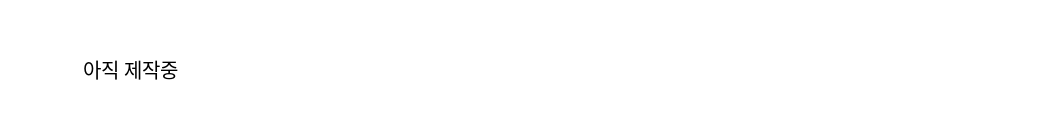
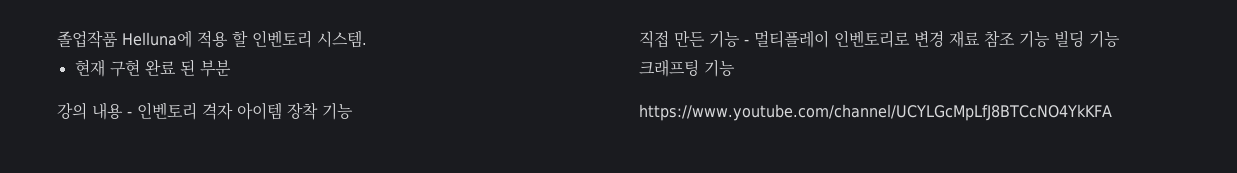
[83,60,179,80] 아직 제작중 -> [57,30,367,48] [74,59,231,77] [57,102,353,120] [639,30,1120,48] [639,59,735,77] [639,104,1112,121] 졸업작품 Helluna에 적용 할 인벤토리 시스템. // 현재 구현 완료 된 부분 // 강의 내용 - 인벤토리 격자 아이템 장착 기능 // 직접 만든 기능 - 멀티플레이 인벤토리로 변경 재료 참조 기능 빌딩 기능 크래프팅 기능 // https://www.youtube.com/channel/UCYLGcMpLfJ8BTCcNO4YkKFA

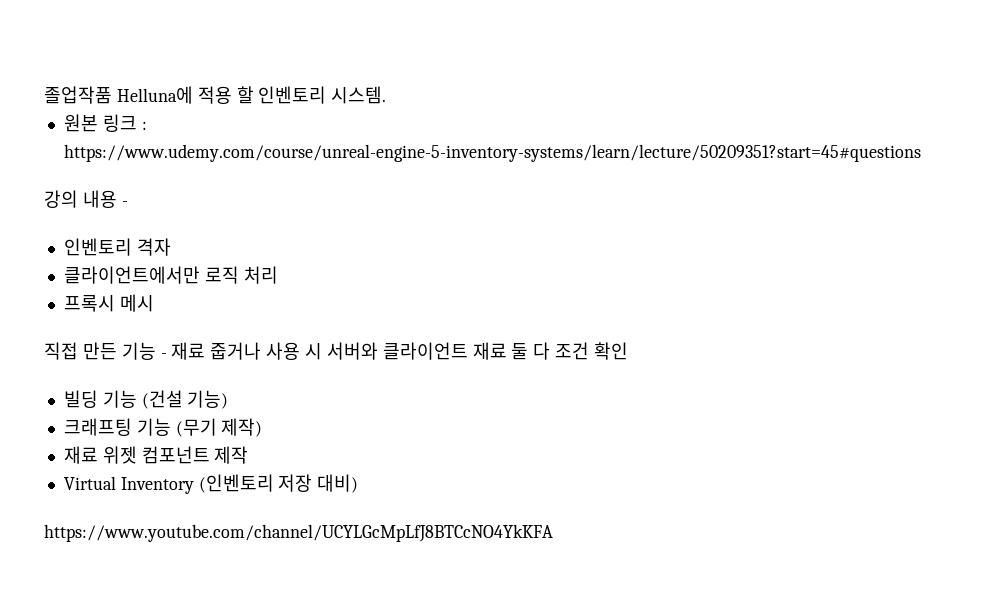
[74,59,231,77] 현재 구현 완료 된 부분 -> [63,114,147,132] [63,144,921,162] 원본 링크 : https://www.udemy.com/course/unreal-engine-5-inventory-systems/learn/lecture/50209351?start=45#questions
(132, 114) none -> (128, 203) //
[237,102,353,120] 아이템 장착 기능 -> [63,266,278,284] [63,294,154,312] // 클라이언트에서만 로직 처리 // 프록시 메시
[754,30,1120,48] [639,59,735,77] 멀티플레이 인벤토리로 변경 재료 참조 기능 빌딩 기능 크래프팅 기능 -> [171,342,629,360] [63,390,229,409] [63,418,263,437] [63,446,249,464] [63,474,359,494] 재료 줍거나 사용 시 서버와 클라이언트 재료 둘 다 조건 확인 // 빌딩 기능 (건설 기능) // 크래프팅 기능 (무기 제작) // 재료 위젯 컴포넌트 제작 // Virtual Inventory (인벤토리 저장 대비)

